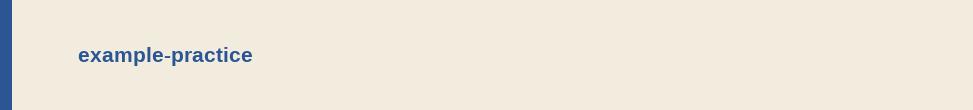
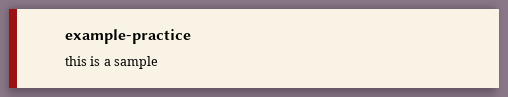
(253, 56) none -> [65,56,159,69] // this is a sample

